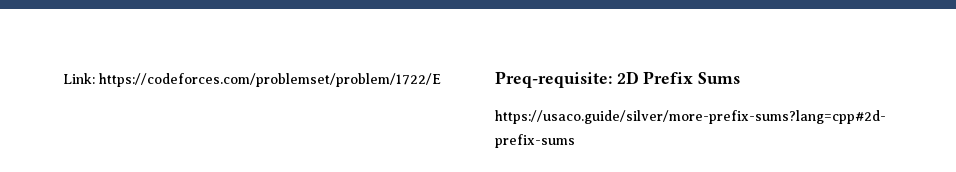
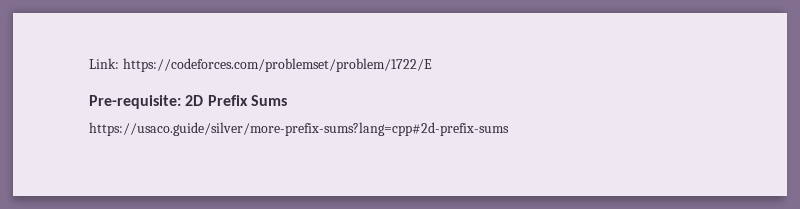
[495,71,612,88] Preq-requisite: -> [89,95,181,109] Pre-requisite:

